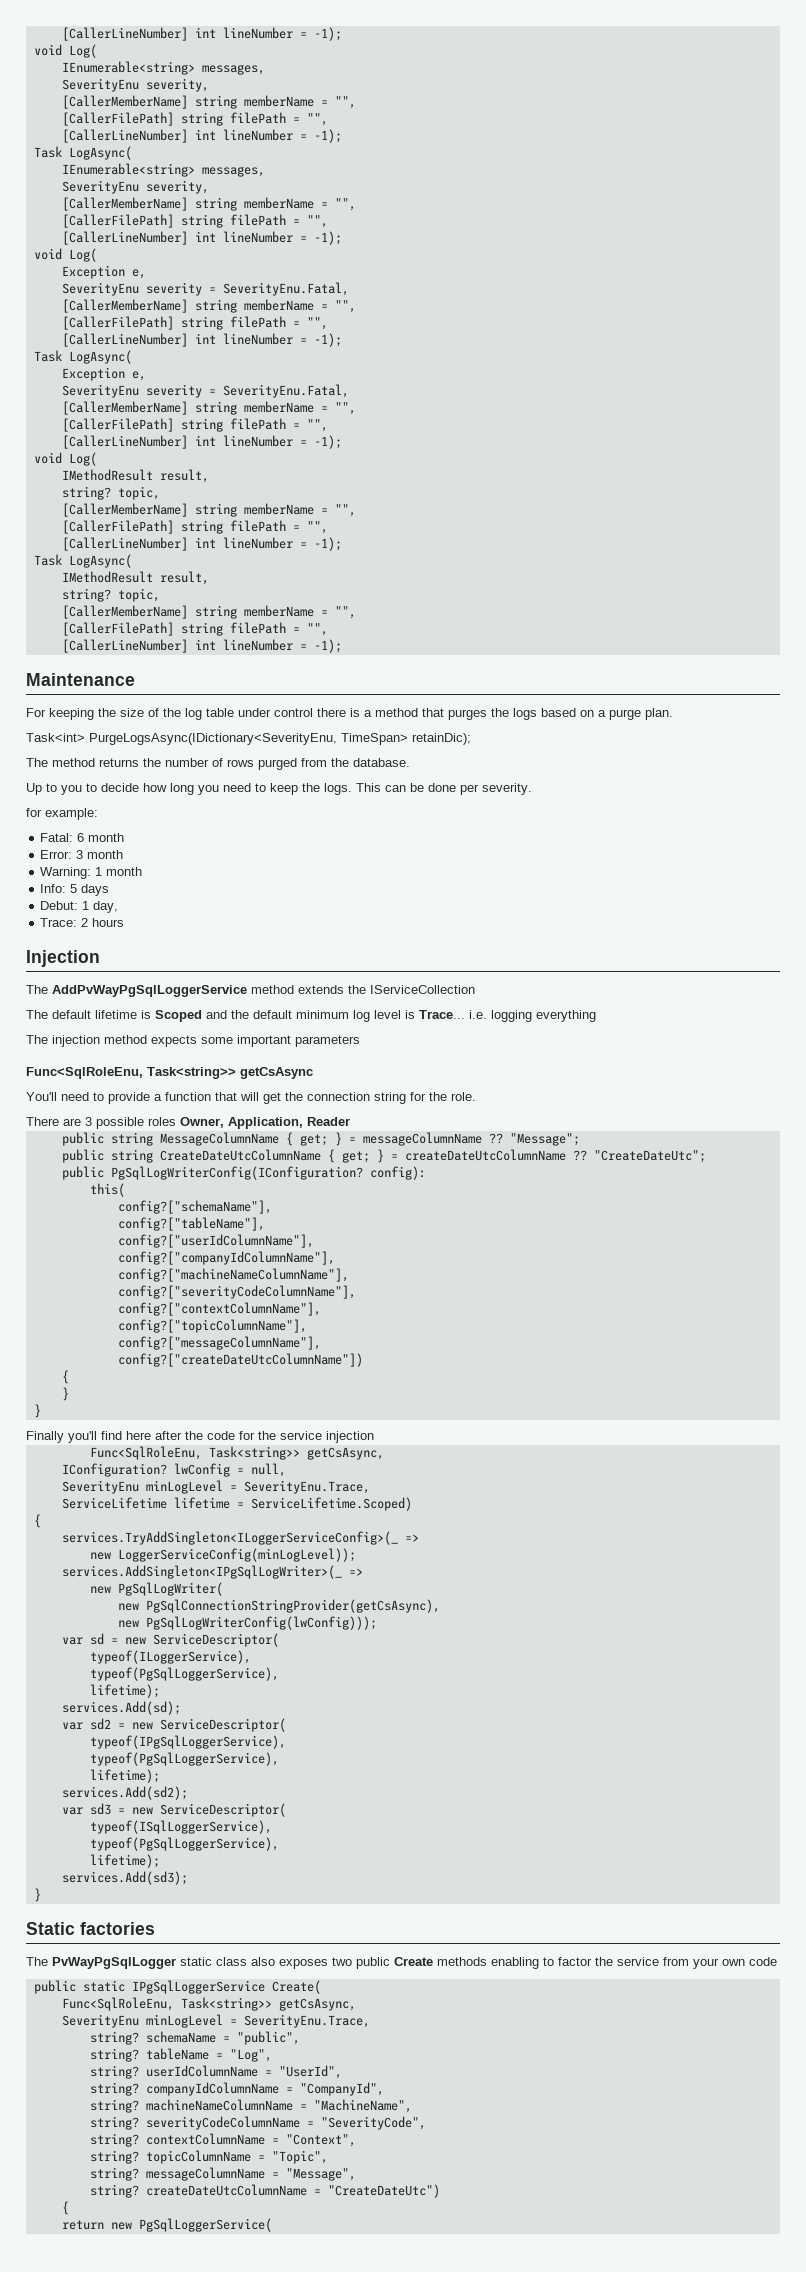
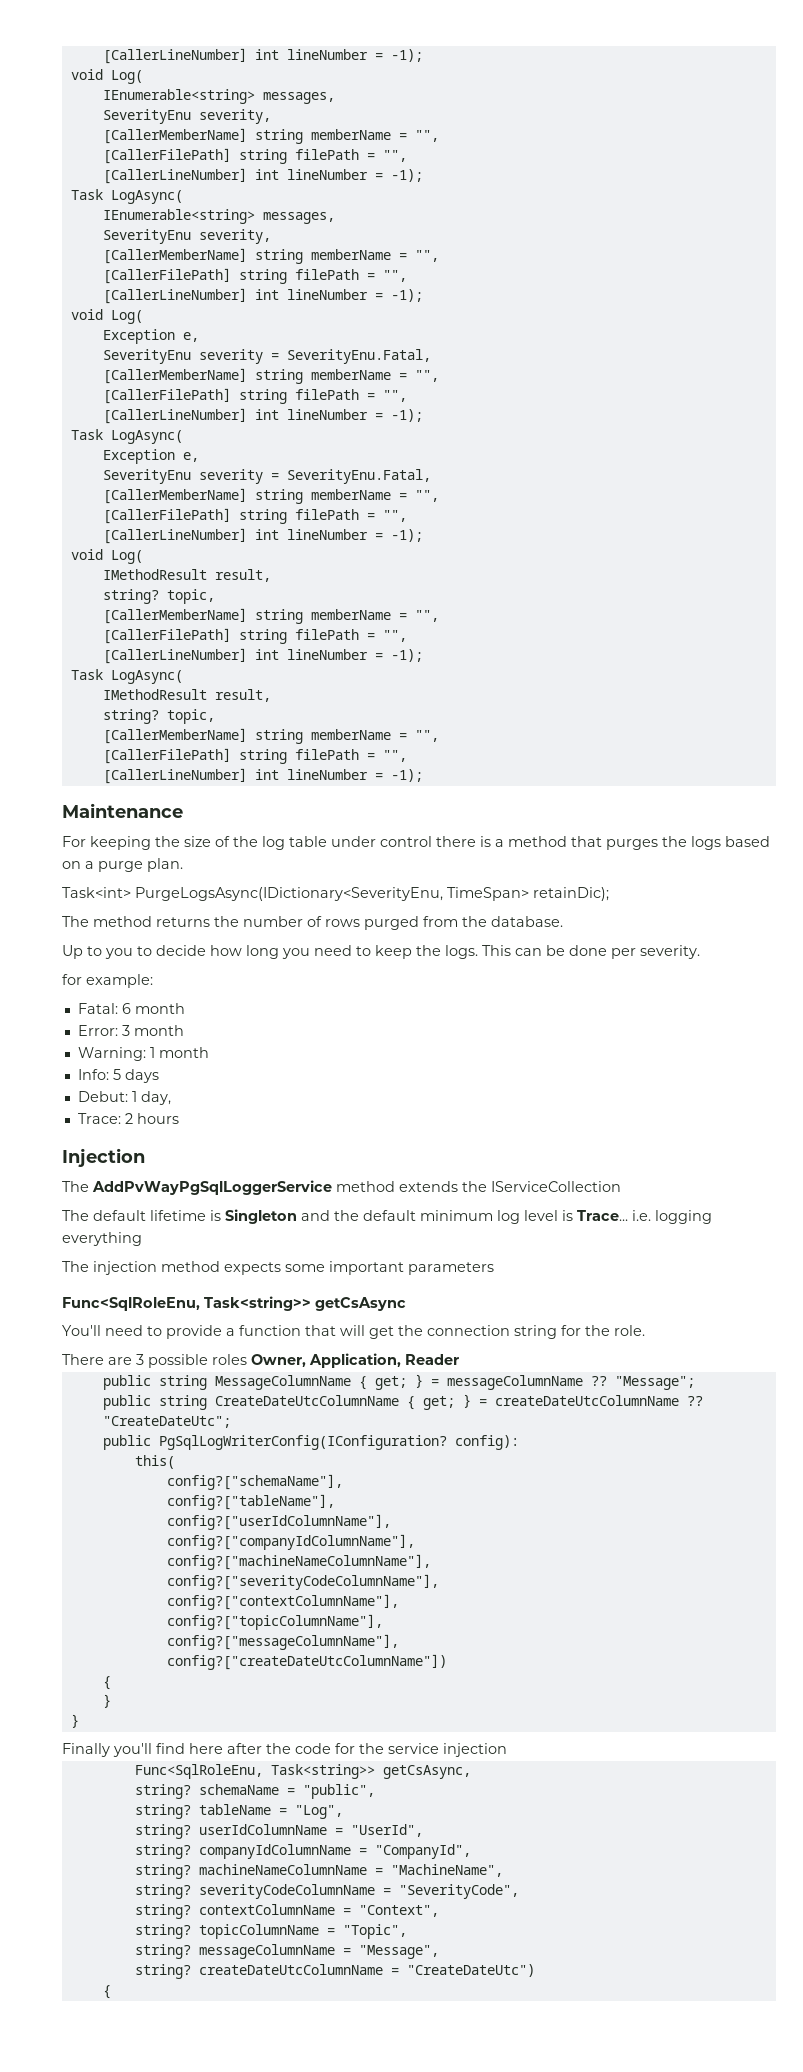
[155,1010,202,1022] Scoped -> [225,1209,297,1224] Singleton
[61,1463,286,1477] [61,1480,370,1494] [61,1497,412,1511] [33,1514,41,1528] [61,1531,419,1545] [89,1548,356,1562] [61,1565,363,1579] [89,1582,223,1596] [117,1599,440,1613] [117,1616,377,1630] [61,1633,279,1647] [89,1650,251,1664] [89,1667,279,1681] [89,1684,160,1698] [61,1701,181,1715] [61,1718,286,1732] [89,1735,286,1749] [89,1752,279,1766] [89,1769,160,1783] [61,1786,188,1800] [61,1803,286,1817] [89,1820,272,1834] [89,1837,279,1851] [89,1854,160,1868] [61,1871,188,1885] [33,1888,41,1902] [26,1922,155,1935] [26,1957,777,1969] [33,1980,321,1994] [61,1997,356,2011] [61,2014,370,2028] // IConfiguration? lwConfig = null, // SeverityEnu minLogLevel = SeverityEnu.Trace, // ServiceLifetime lifetime = ServiceLifetime.Scoped) // { // services.TryAddSingleton<ILoggerServiceConfig>(_ => // new LoggerServiceConfig(minLogLevel)); // services.AddSingleton<IPgSqlLogWriter>(_ => // new PgSqlLogWriter( // new PgSqlConnectionStringProvider(getCsAsync), // new PgSqlLogWriterConfig(lwConfig))); // var sd = new ServiceDescriptor( // typeof(ILoggerService), // typeof(PgSqlLoggerService), // lifetime); // services.Add(sd); // var sd2 = new ServiceDescriptor( // typeof(IPgSqlLoggerService), // typeof(PgSqlLoggerService), // lifetime); // services.Add(sd2); // var sd3 = new ServiceDescriptor( // typeof(ISqlLoggerService), // typeof(PgSqlLoggerService), // lifetime); // services.Add(sd3); // } // Static factories // The PvWayPgSqlLogger static class also exposes two public Create methods enabling to factor the service from your own code // public static IPgSqlLoggerService Create( // Func<SqlRoleEnu, Task<string>> getCsAsync, // SeverityEnu minLogLevel = SeverityEnu.Trace, -> (471, 1772) none
[61,2218,272,2232] // return new PgSqlLoggerService( -> (111, 1992) none

